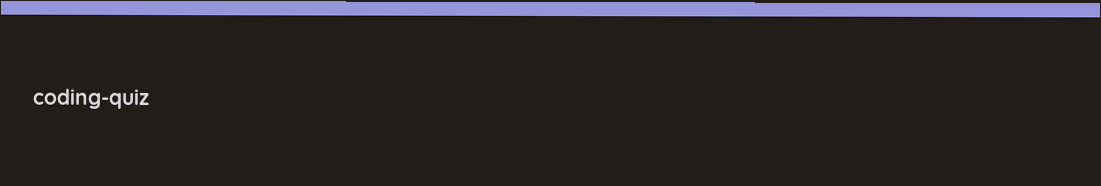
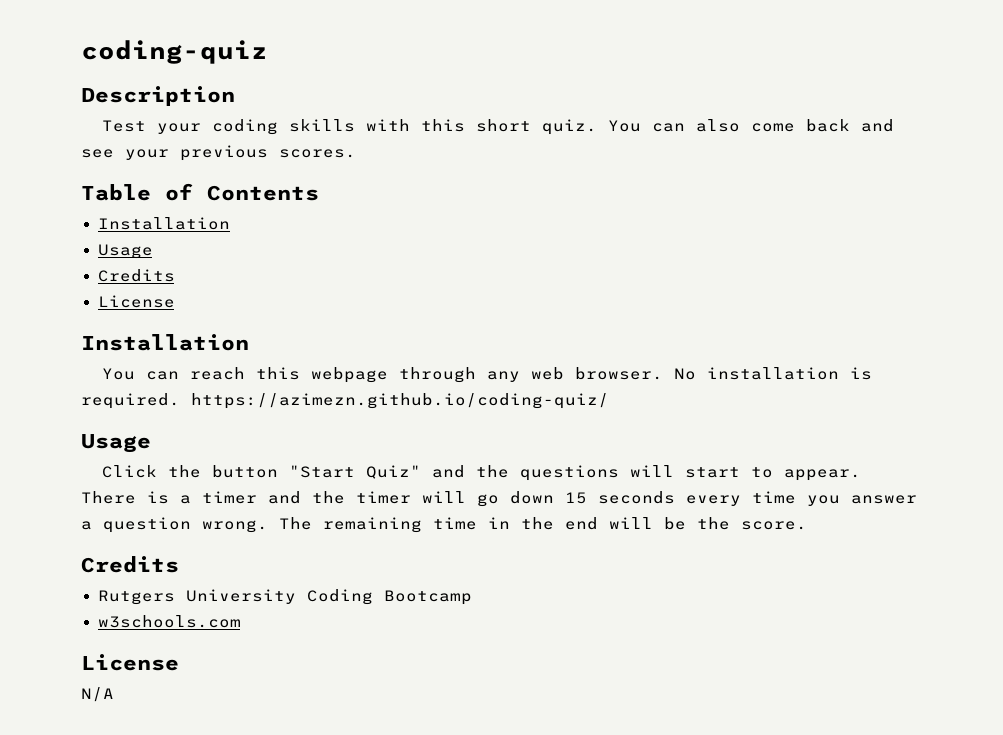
(150, 99) none -> [81,86,235,106] [101,119,894,135] [81,145,356,161] [81,183,319,201] [97,217,230,230] [97,244,153,259] [97,269,175,282] [97,295,175,308] [81,334,249,351] [101,367,872,383] [81,393,609,409] [81,434,151,453] [101,465,861,481] [81,491,917,507] [81,517,807,533] [81,556,179,573] [97,589,472,605] [97,615,241,628] [81,654,179,671] [81,687,114,702] // Description // Test your coding skills with this short quiz. You can also come back and see your previous scores. // Table of Contents // Installation // Usage // Credits // License // Installation // You can reach this webpage through any web browser. No installation is required. https://azimezn.github.io/coding-quiz/ // Usage // Click the button "Start Quiz" and the questions will start to appear. There is a timer and the timer will go down 15 seconds every time you answer a question wrong. The remaining time in the end will be the score. // Credits // Rutgers University Coding Bootcamp // w3schools.com // License // N/A

